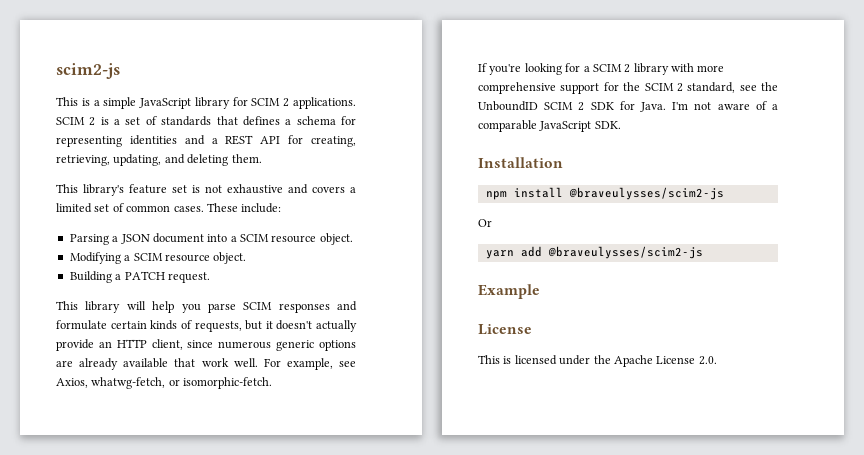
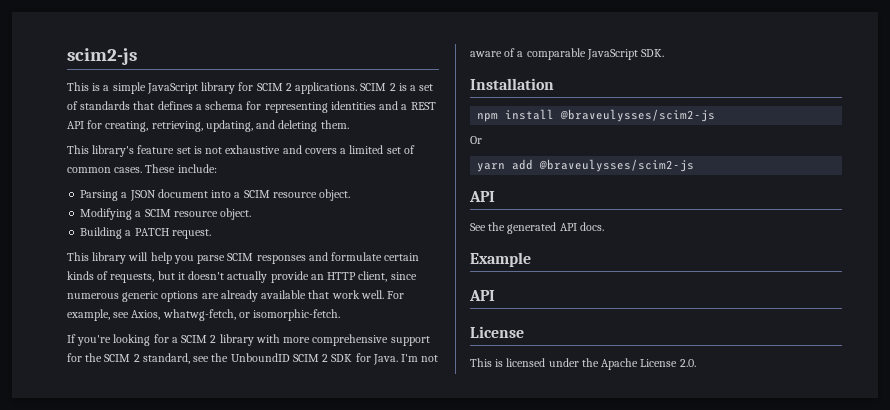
(703, 252) none -> [469,191,495,202] [470,222,604,234] // API // See the generated API docs.
(540, 291) none -> [469,290,495,301] // API

